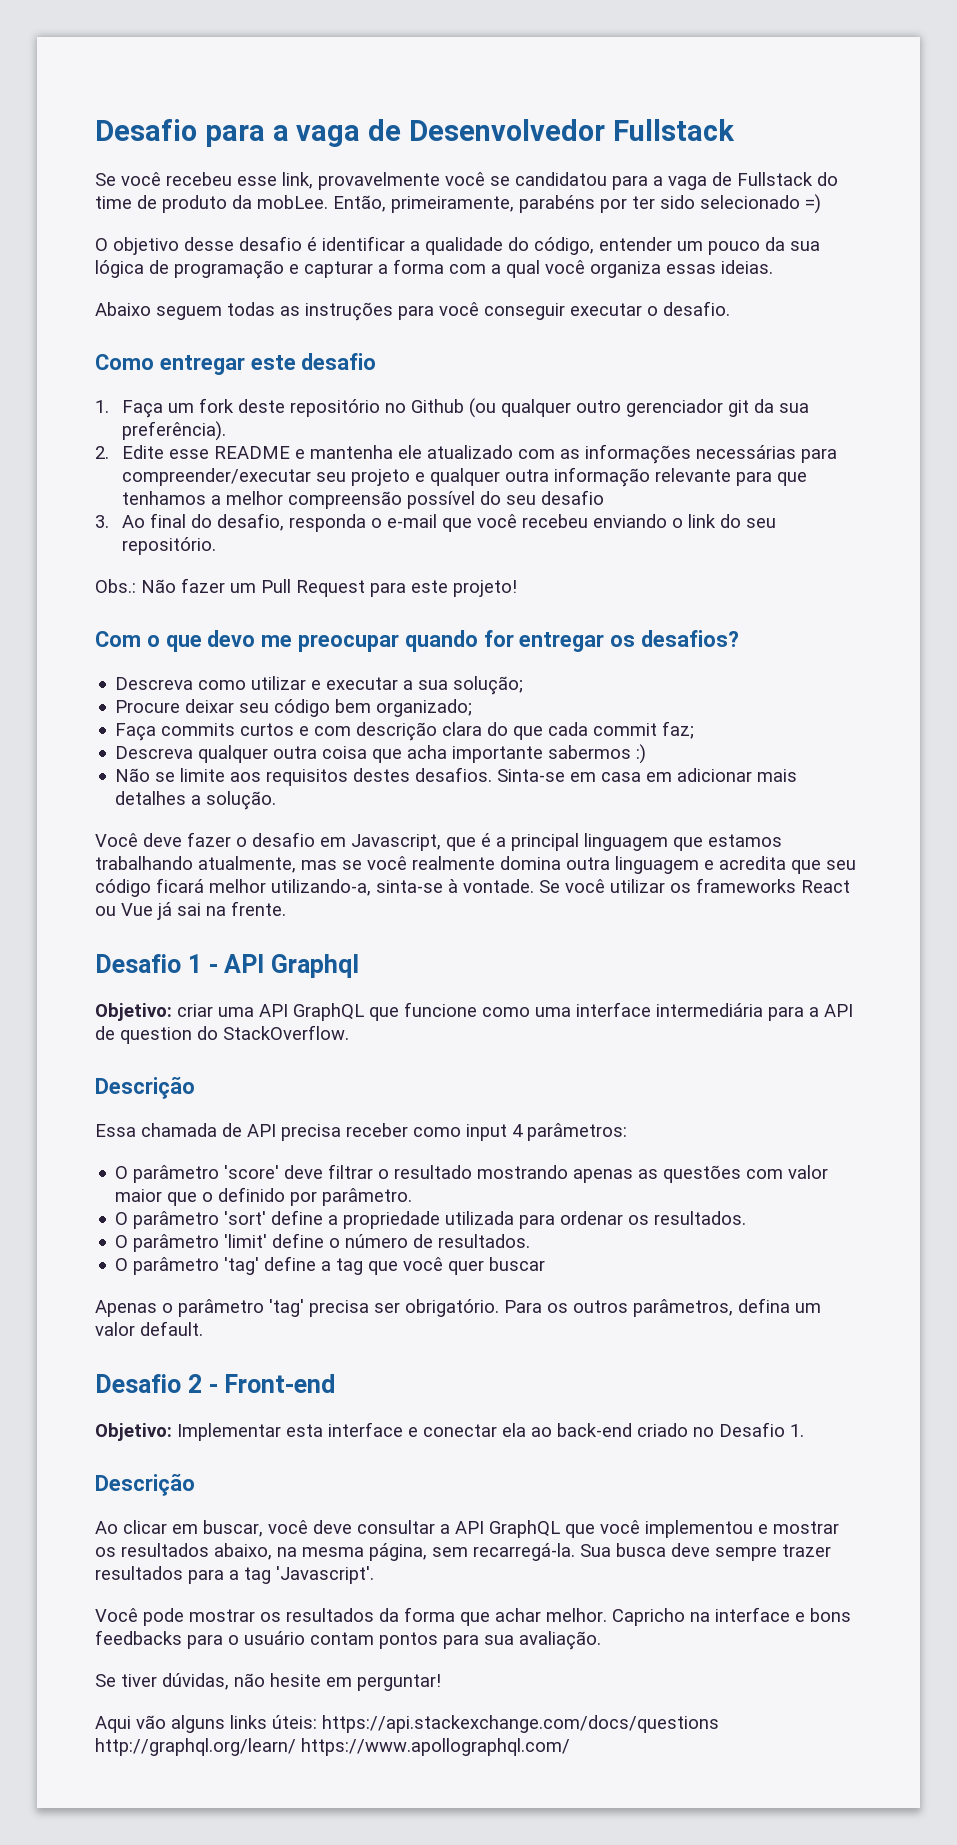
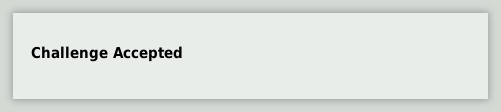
[95,119,735,147] [95,172,838,190] [95,194,821,214] [95,236,820,255] [95,259,773,279] [95,301,730,321] [95,353,377,375] [95,398,809,418] [121,421,226,441] [95,444,837,464] [121,467,807,487] [121,490,604,509] [95,513,776,532] [121,537,216,555] [95,578,517,597] [95,630,740,652] [115,676,524,695] [115,699,473,717] [115,721,695,741] [115,744,647,764] [115,767,798,786] [115,791,277,810] [95,832,782,851] [95,856,856,874] [95,878,850,897] [95,901,286,920] [95,954,359,978] [95,1002,853,1021] [95,1025,349,1044] [95,1076,195,1099] [95,1123,627,1141] [115,1164,829,1183] [115,1187,413,1206] [115,1210,747,1229] [115,1233,531,1252] [115,1256,546,1275] [95,1298,821,1317] [95,1321,203,1336] [95,1374,336,1393] [95,1422,804,1441] [95,1473,195,1496] [95,1520,839,1538] [95,1543,831,1561] [95,1566,374,1584] [95,1607,851,1626] [95,1630,601,1650] [95,1673,441,1691] [95,1715,719,1733] [95,1738,570,1756] Desafio para a vaga de Desenvolvedor Fullstack // Se você recebeu esse link, provavelmente você se candidatou para a vaga de Fullstack do time de produto da mobLee. Então, primeiramente, parabéns por ter sido selecionado =) // O objetivo desse desafio é identificar a qualidade do código, entender um pouco da sua lógica de programação e capturar a forma com a qual você organiza essas ideias. // Abaixo seguem todas as instruções para você conseguir executar o desafio. // Como entregar este desafio // 1. Faça um fork deste repositório no Github (ou qualquer outro gerenciador git da sua preferência). // 2. Edite esse README e mantenha ele atualizado com as informações necessárias para compreender/executar seu projeto e qualquer outra informação relevante para que tenhamos a melhor compreensão possível do seu desafio // 3. Ao final do desafio, responda o e-mail que você recebeu enviando o link do seu repositório. // Obs.: Não fazer um Pull Request para este projeto! // Com o que devo me preocupar quando for entregar os desafios? // Descreva como utilizar e executar a sua solução; // Procure deixar seu código bem organizado; // Faça commits curtos e com descrição clara do que cada commit faz; // Descreva qualquer outra coisa que acha importante sabermos :) // Não se limite aos requisitos destes desafios. Sinta-se em casa em adicionar mais detalhes a solução. // Você deve fazer o desafio em Javascript, que é a principal linguagem que estamos trabalhando atualmente, mas se você realmente domina outra linguagem e acredita que seu código ficará melhor utilizando-a, sinta-se à vontade. Se você utilizar os frameworks React ou Vue já sai na frente. // Desafio 1 - API Graphql // Objetivo: criar uma API GraphQL que funcione como uma interface intermediária para a API de question do StackOverflow. // Descrição // Essa chamada de API precisa receber como input 4 parâmetros: // O parâmetro 'score' deve filtrar o resultado mostrando apenas as questões com valor maior que o definido por parâmetro. // O parâmetro 'sort' define a propriedade utilizada para ordenar os resultados. // O parâmetro 'limit' define o número de resultados. // O parâmetro 'tag' define a tag que você quer buscar // Apenas o parâmetro 'tag' precisa ser obrigatório. Para os outros parâmetros, defina um valor default. // Desafio 2 - Front-end // Objetivo: Implementar esta interface e conectar ela ao back-end criado no Desafio 1. // Descrição // Ao clicar em buscar, você deve consultar a API GraphQL que você implementou e mostrar os resultados abaixo, na mesma página, sem recarregá-la. Sua busca deve sempre trazer resultados para a tag 'Javascript'. // Você pode mostrar os resultados da forma que achar melhor. Capricho na interface e bons feedbacks para o usuário contam pontos para sua avaliação. // Se tiver dúvidas, não hesite em perguntar! // Aqui vão alguns links úteis: https://api.stackexchange.com/docs/questions http://graphql.org/learn/ https://www.apollographql.com/ -> [31,46,183,62] Challenge Accepted

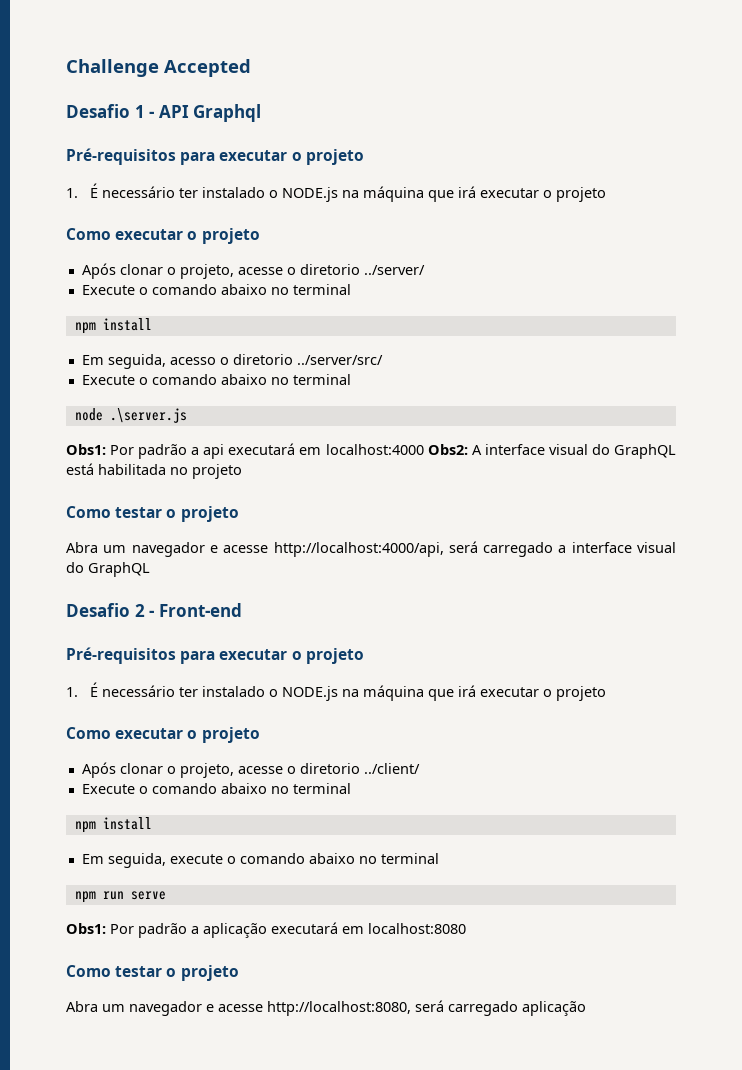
(183, 54) none -> [66,104,262,122] [66,148,364,165] [66,183,606,202] [66,228,260,244] [81,263,425,279] [81,284,351,295] [74,318,152,334] [81,354,383,369] [81,374,351,385] [74,408,187,423] [66,443,676,459] [66,463,242,479] [66,506,239,522] [66,541,676,557] [66,562,150,577] [66,603,242,617] [66,647,364,664] [66,682,606,701] [66,727,260,743] [81,762,420,778] [81,783,351,794] [74,817,152,833] [81,853,439,868] [74,891,166,903] [66,922,466,938] [66,965,239,981] [66,1000,586,1016] // Desafio 1 - API Graphql // Pré-requisitos para executar o projeto // 1. É necessário ter instalado o NODE.js na máquina que irá executar o projeto // Como executar o projeto // Após clonar o projeto, acesse o diretorio ../server/ // Execute o comando abaixo no terminal // npm install // Em seguida, acesso o diretorio ../server/src/ // Execute o comando abaixo no terminal // node .\server.js // Obs1: Por padrão a api executará em localhost:4000 Obs2: A interface visual do GraphQL está habilitada no projeto // Como testar o projeto // Abra um navegador e acesse http://localhost:4000/api, será carregado a interface visual do GraphQL // Desafio 2 - Front-end // Pré-requisitos para executar o projeto // 1. É necessário ter instalado o NODE.js na máquina que irá executar o projeto // Como executar o projeto // Após clonar o projeto, acesse o diretorio ../client/ // Execute o comando abaixo no terminal // npm install // Em seguida, execute o comando abaixo no terminal // npm run serve // Obs1: Por padrão a aplicação executará em localhost:8080 // Como testar o projeto // Abra um navegador e acesse http://localhost:8080, será carregado aplicação

